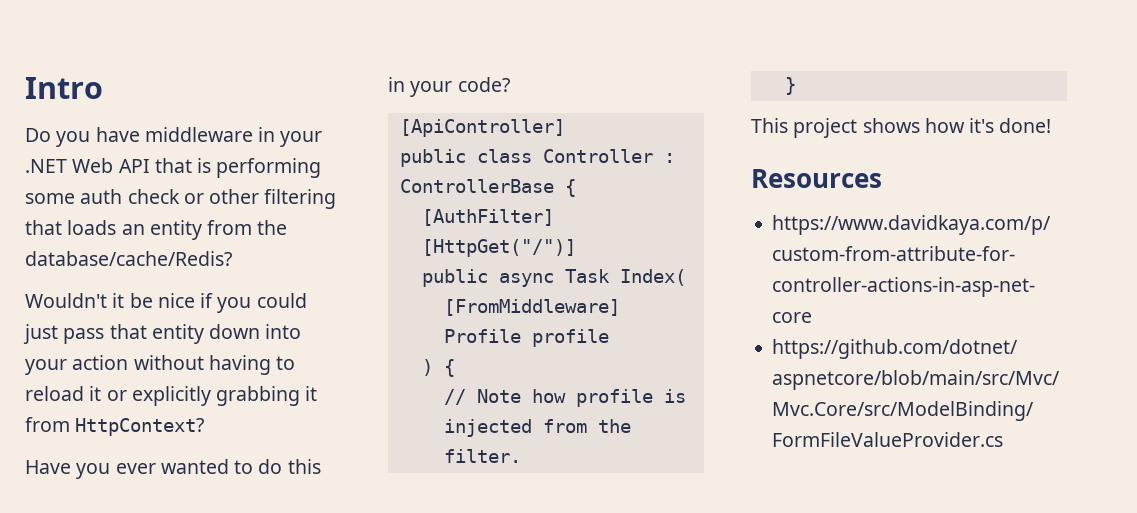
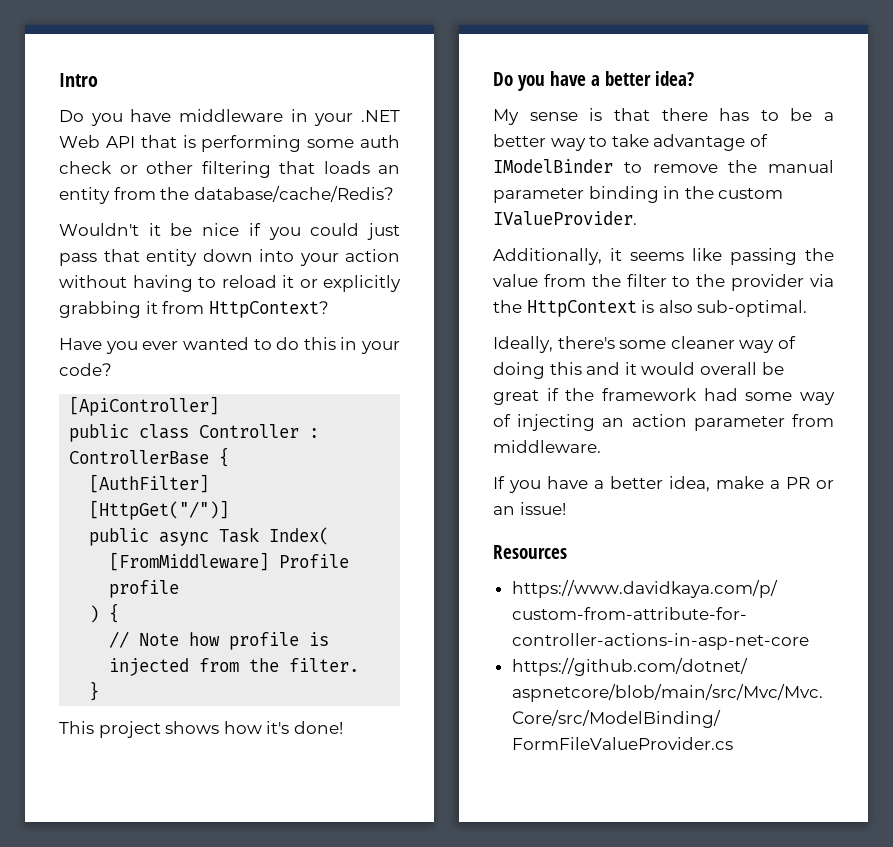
(1052, 125) none -> [493,71,694,91] [493,108,834,125] [493,134,768,151] [493,159,834,173] [493,186,784,203] [493,211,637,226] [493,248,834,265] [493,274,834,291] [493,300,808,317] [493,336,796,353] [493,362,784,379] [493,388,835,405] [493,414,834,431] [493,440,601,453] [493,476,834,493] [493,502,566,515] // Do you have a better idea? // My sense is that there has to be a better way to take advantage of IModelBinder to remove the manual parameter binding in the custom IValueProvider. // Additionally, it seems like passing the value from the filter to the provider via the HttpContext is also sub-optimal. // Ideally, there's some cleaner way of doing this and it would overall be great if the framework had some way of injecting an action parameter from middleware. // If you have a better idea, make a PR or an issue!

